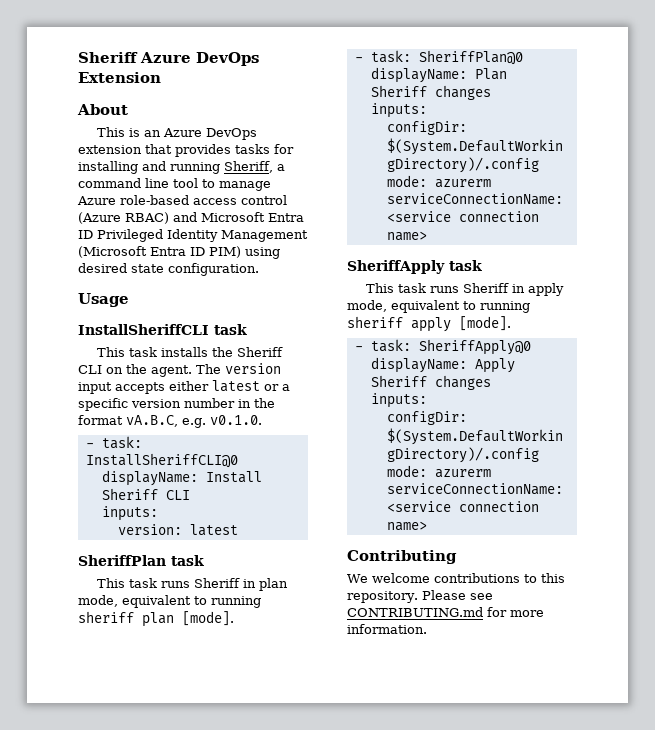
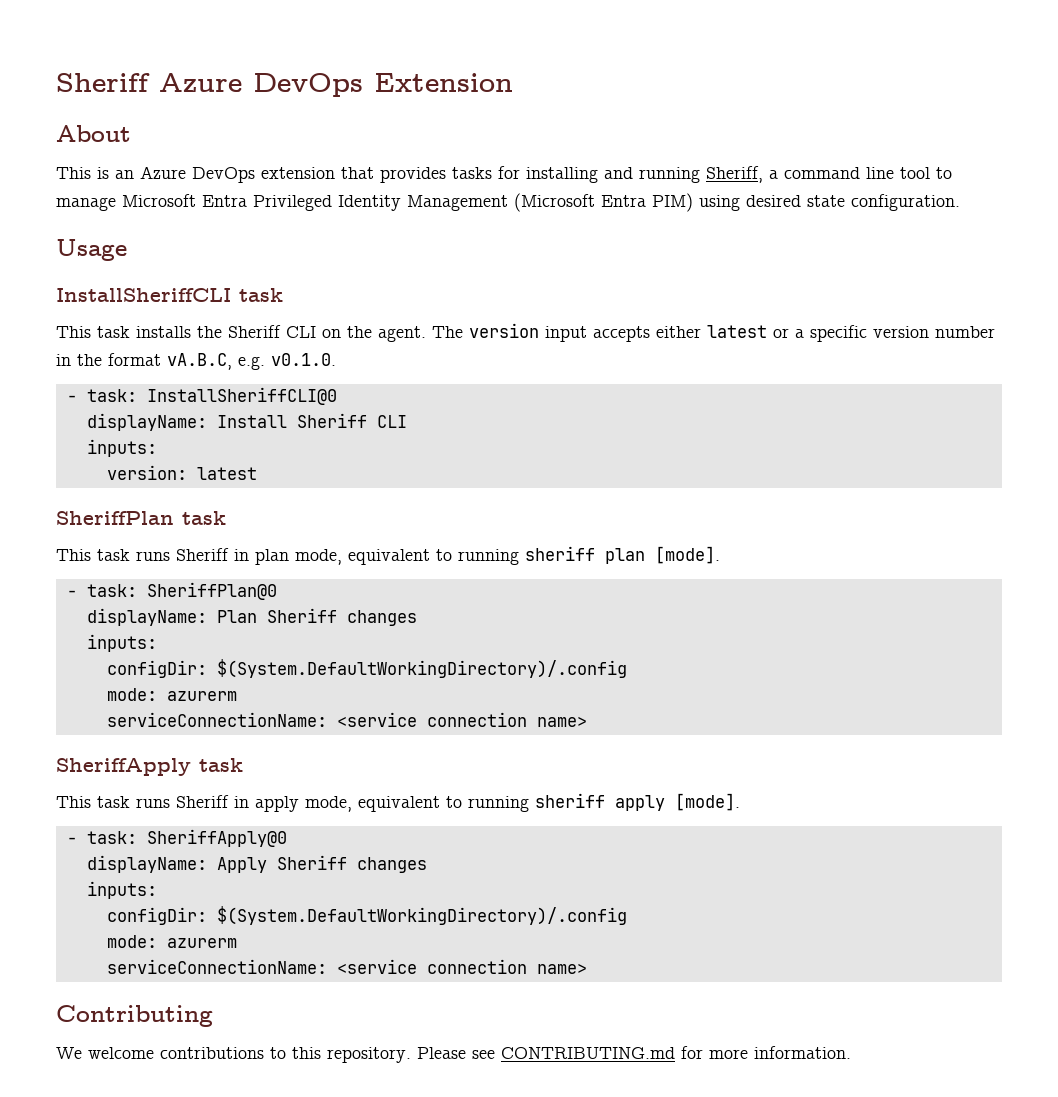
[77,195,287,205] [78,212,197,224] Azure role-based access control (Azure RBAC) and -> (116, 204) none
[78,230,93,239] ID -> (247, 201) none
[190,247,205,256] ID -> (646, 201) none

